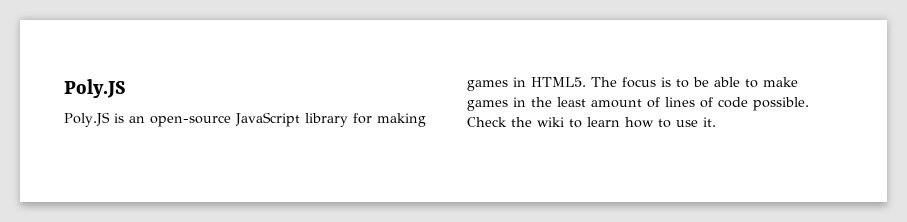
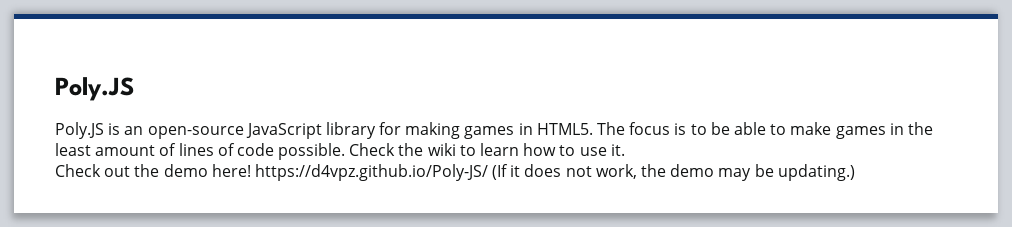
(716, 122) none -> [55,164,855,181] // Check out the demo here! https://d4vpz.github.io/Poly-JS/ (If it does not work, the demo may be updating.)

